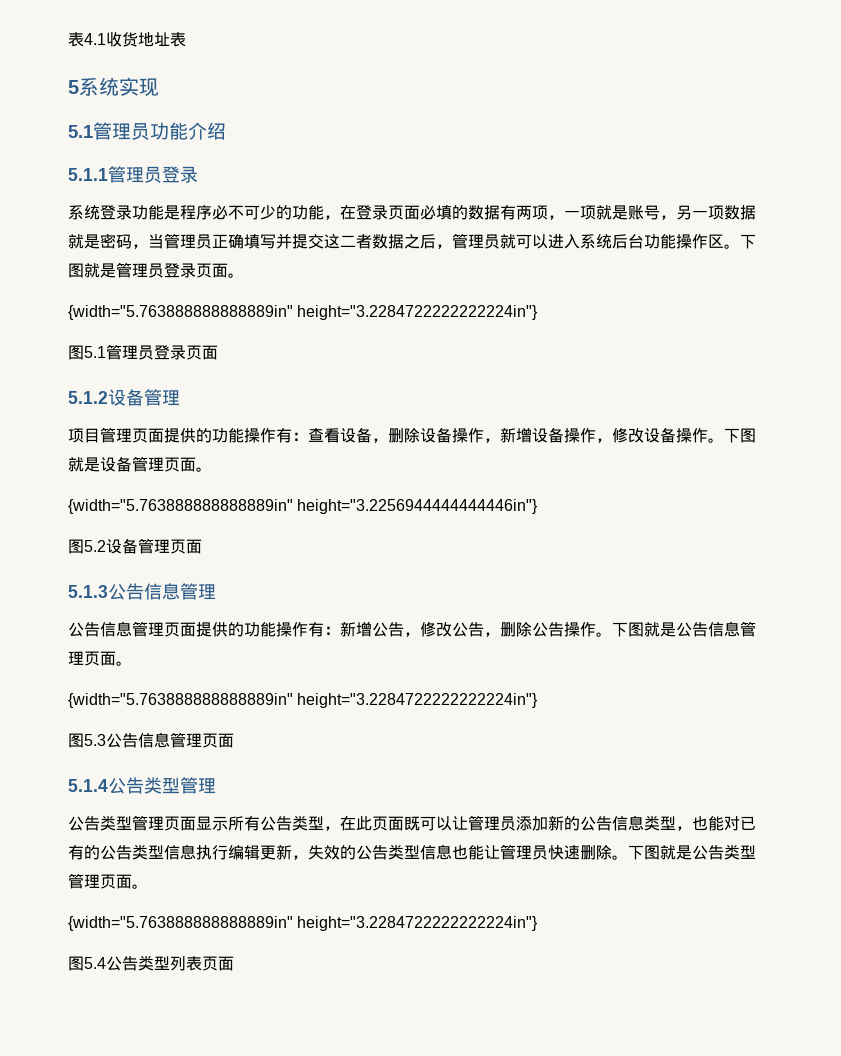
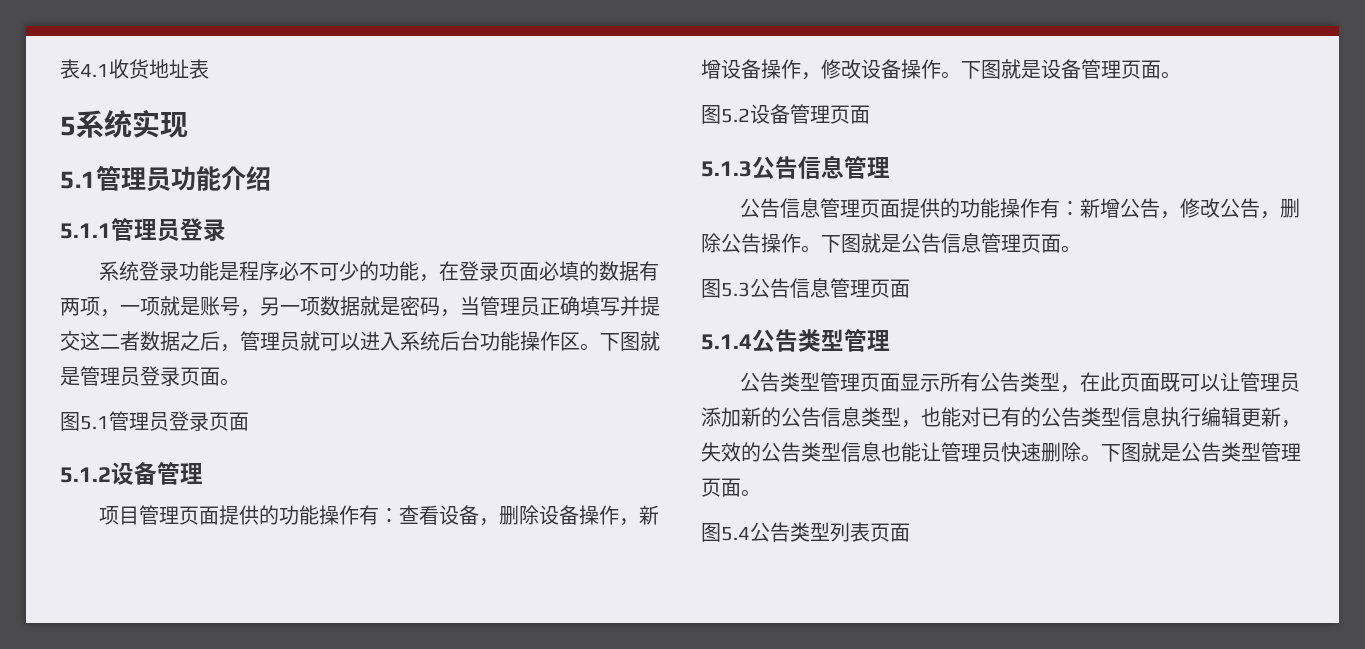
[68,305,539,320] // {width="5.763888888888889in" height="3.2284722222222224in"} -> (240, 382) none
[68,499,539,514] // {width="5.763888888888889in" height="3.2256944444444446in"} -> (1181, 75) none
[68,693,539,708] // {width="5.763888888888889in" height="3.2284722222222224in"} -> (1081, 249) none
[68,916,539,931] // {width="5.763888888888889in" height="3.2284722222222224in"} -> (761, 493) none

